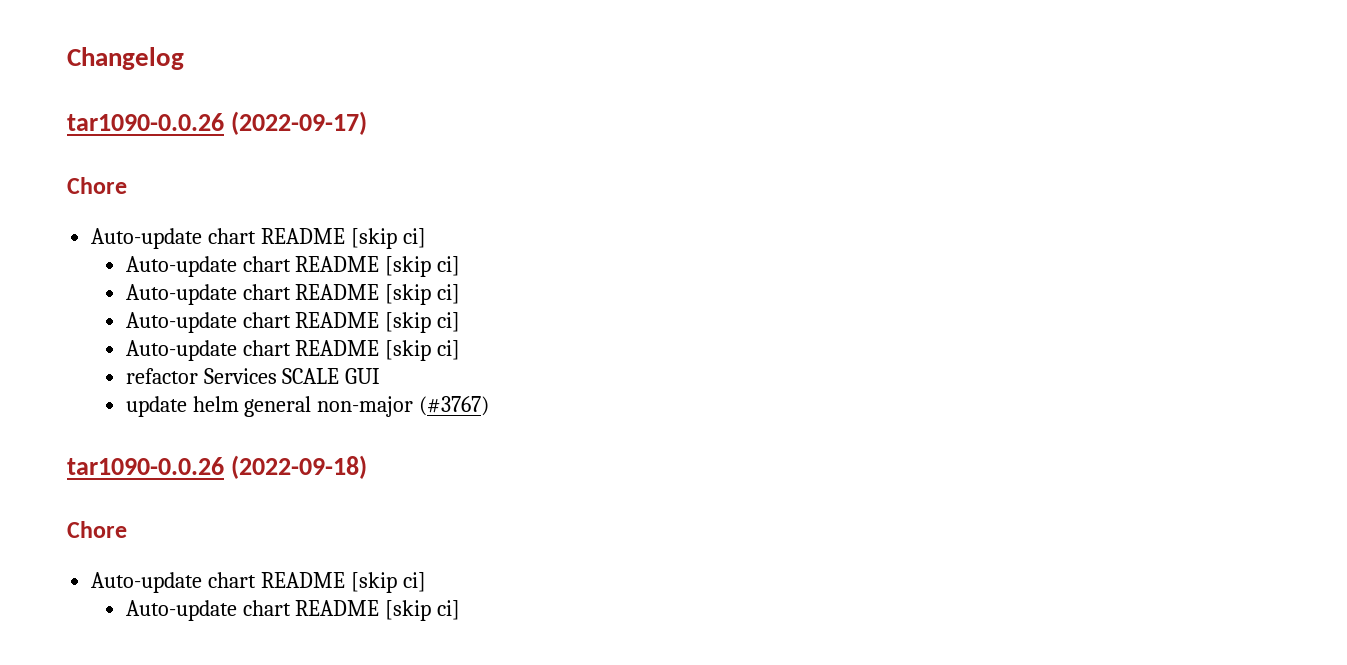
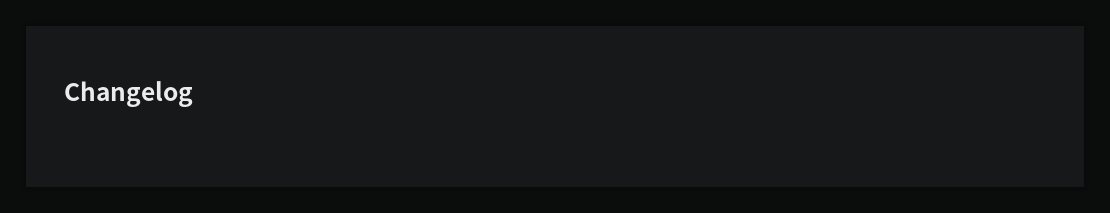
[67,111,367,135] [67,177,127,194] [91,228,426,249] [125,256,461,277] [125,284,461,305] [125,312,461,333] [125,340,461,361] [125,368,381,384] [125,396,490,417] [67,455,367,479] [67,521,127,538] [91,572,426,593] [125,600,461,621] // tar1090-0.0.26 (2022-09-17) // Chore // Auto-update chart README [skip ci] // Auto-update chart README [skip ci] // Auto-update chart README [skip ci] // Auto-update chart README [skip ci] // Auto-update chart README [skip ci] // refactor Services SCALE GUI // update helm general non-major (#3767) // tar1090-0.0.26 (2022-09-18) // Chore // Auto-update chart README [skip ci] // Auto-update chart README [skip ci] -> (193, 94) none

